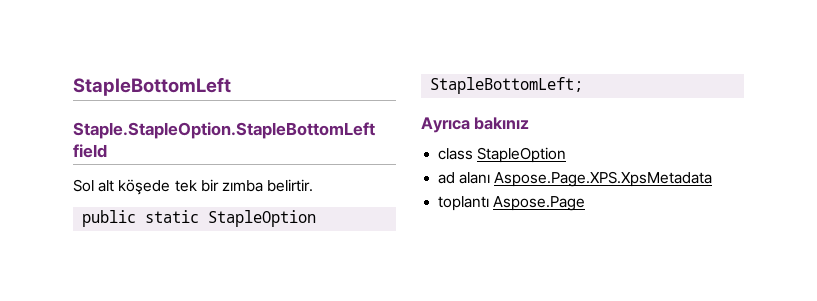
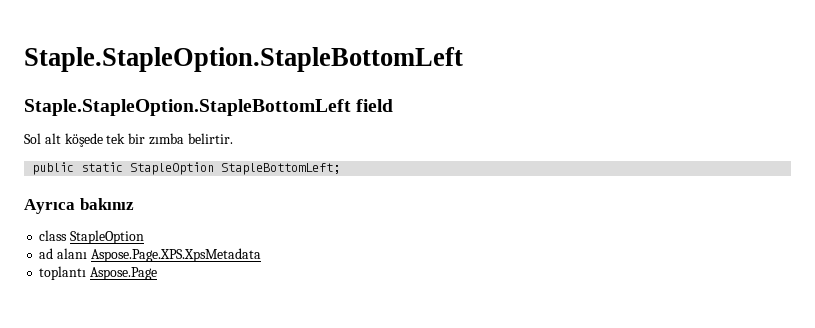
[73,77,231,96] StapleBottomLeft -> [24,47,463,72] Staple.StapleOption.StapleBottomLeft

